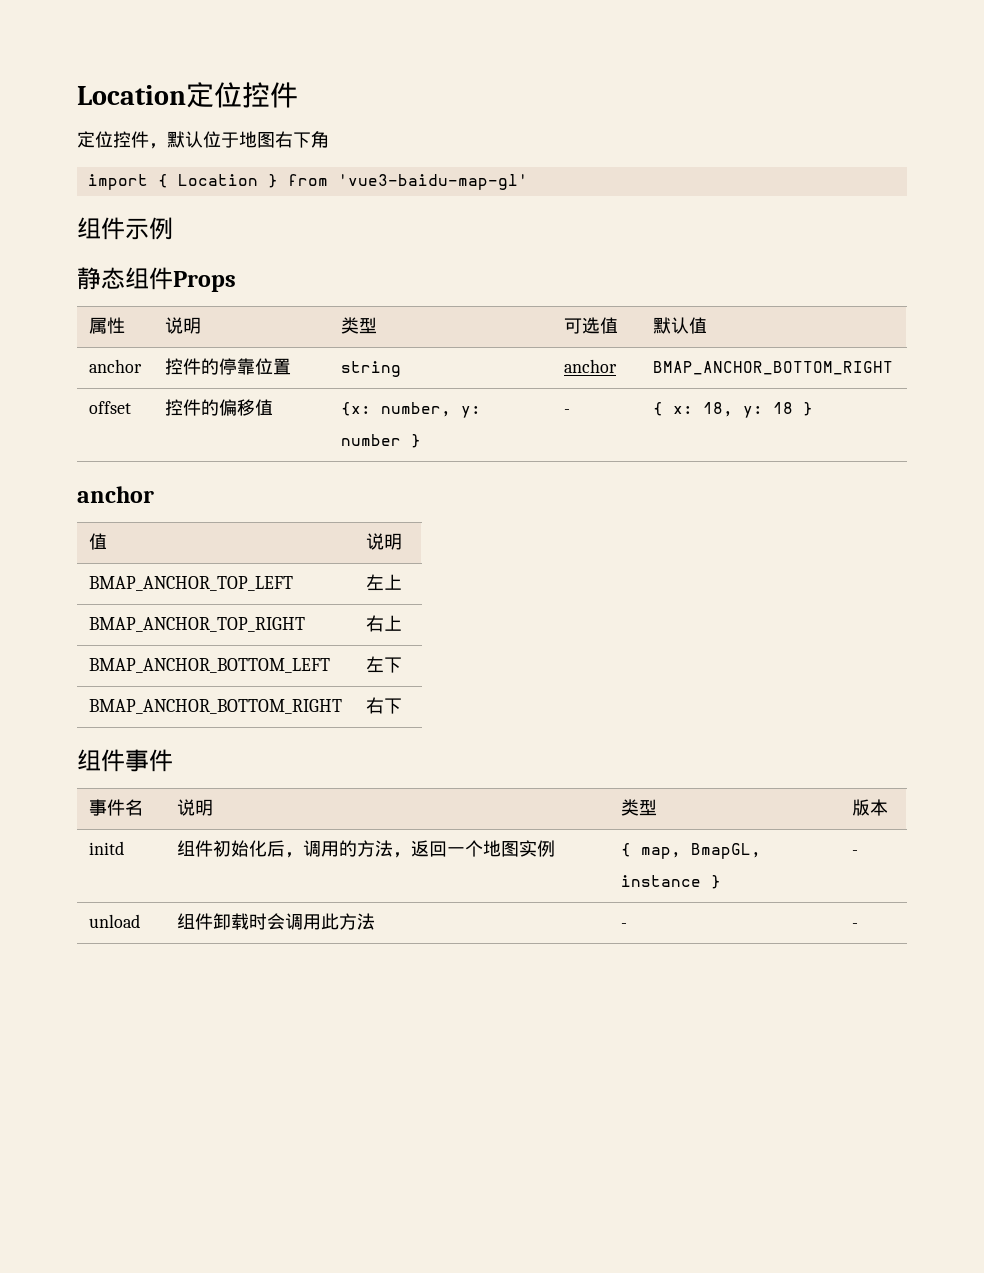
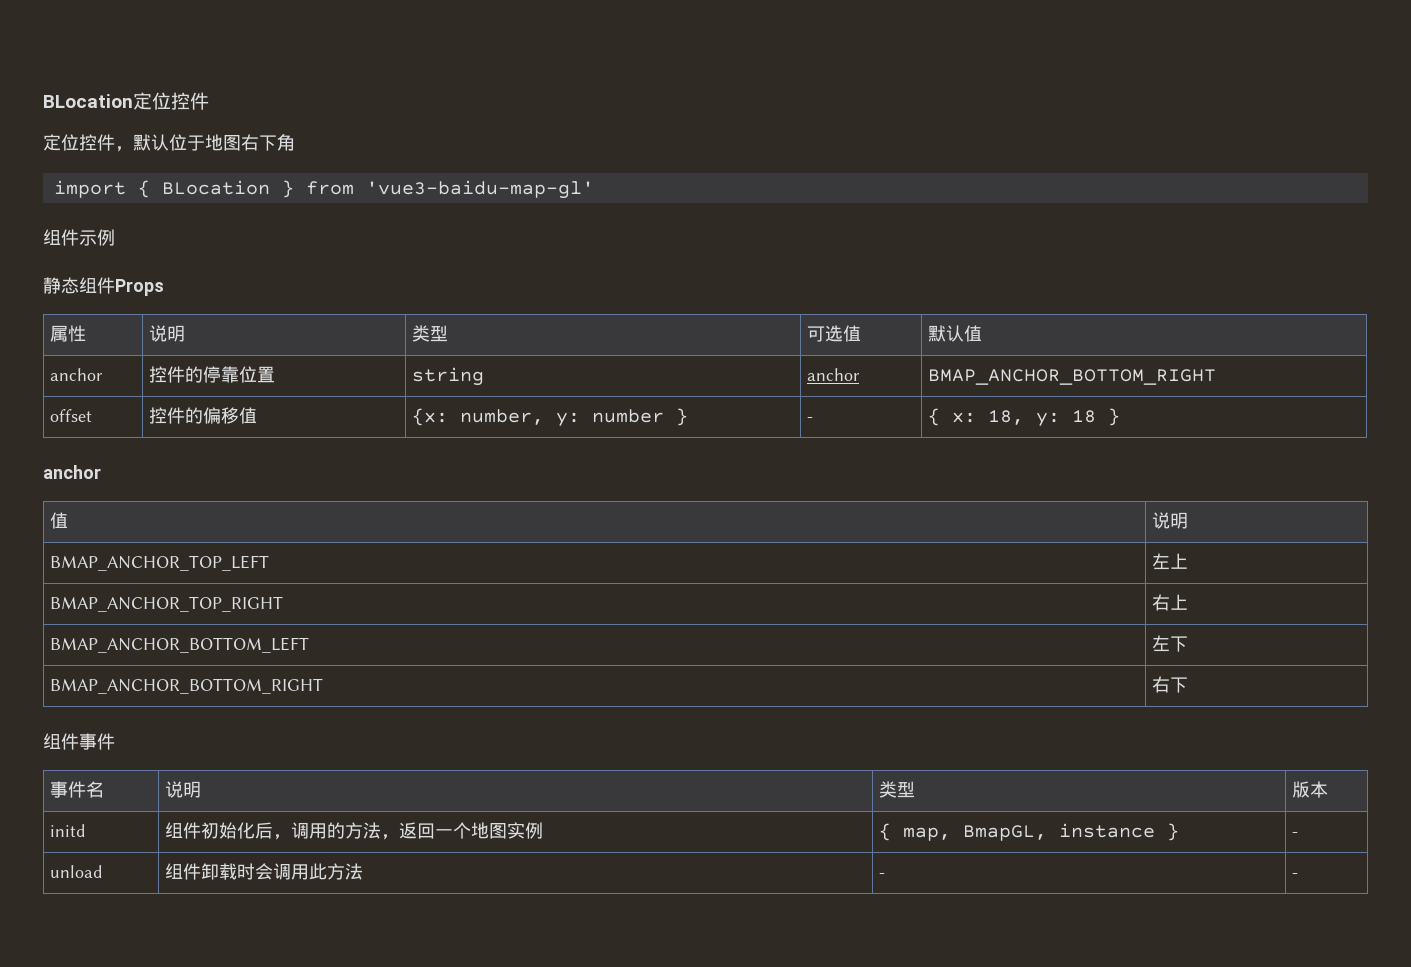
[77,85,186,105] Location -> [43,94,133,108] BLocation
[177,174,258,186] Location -> [161,180,270,195] BLocation

